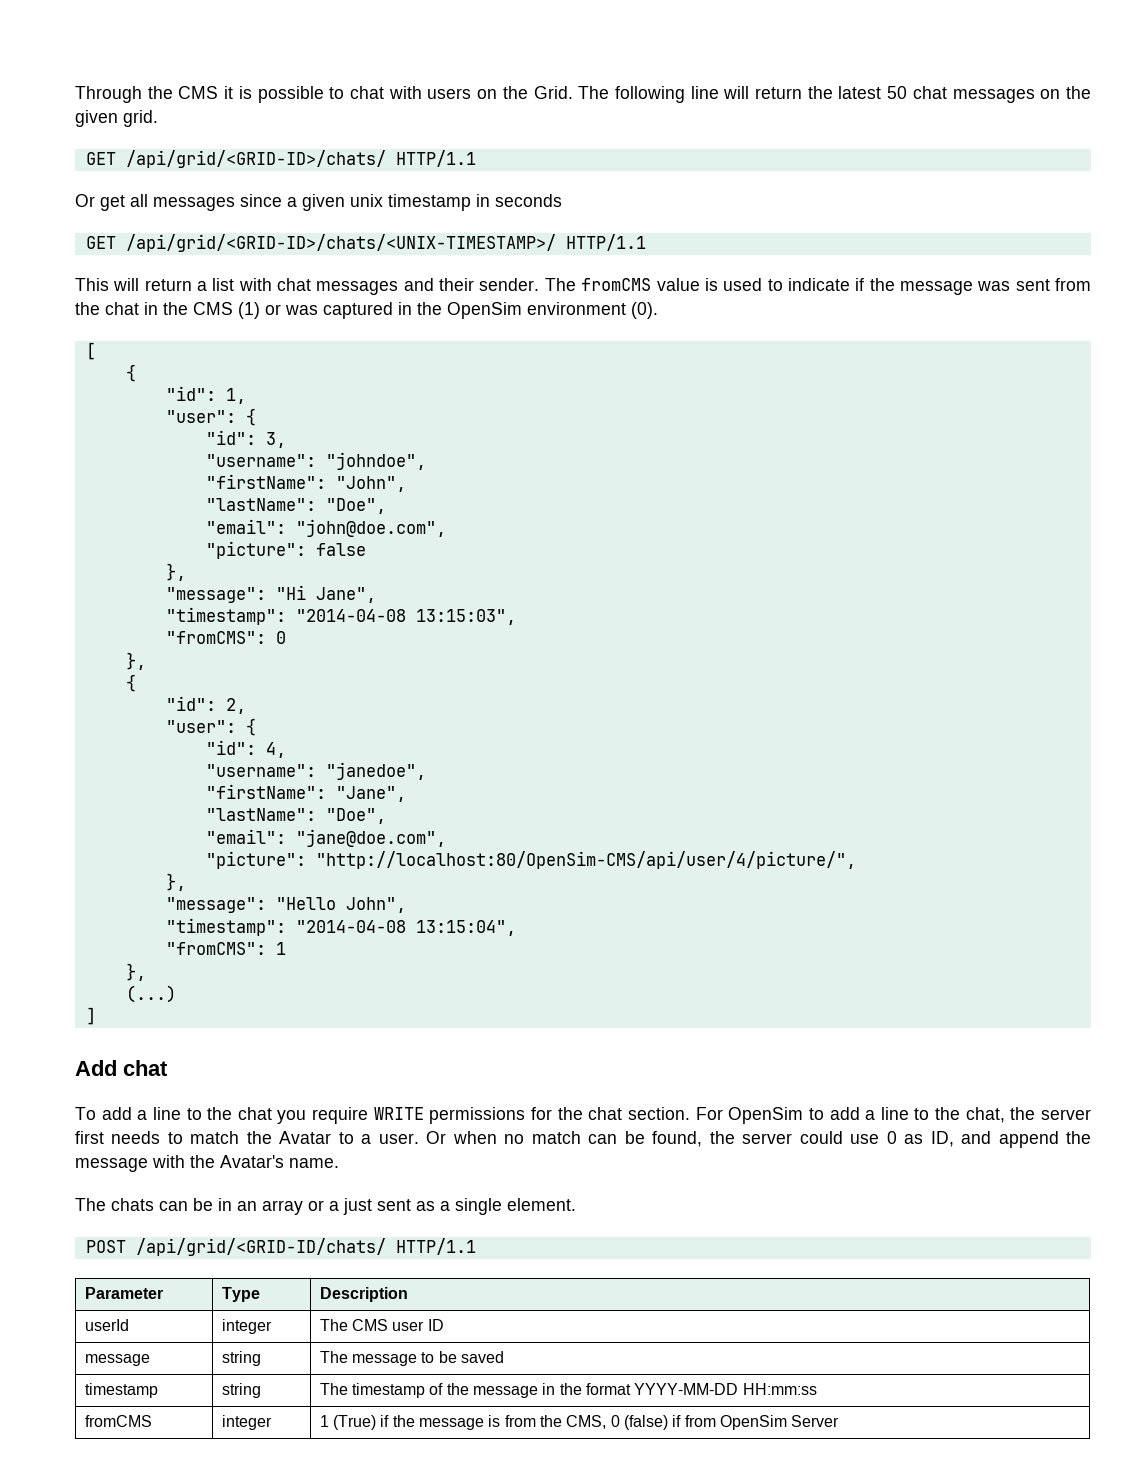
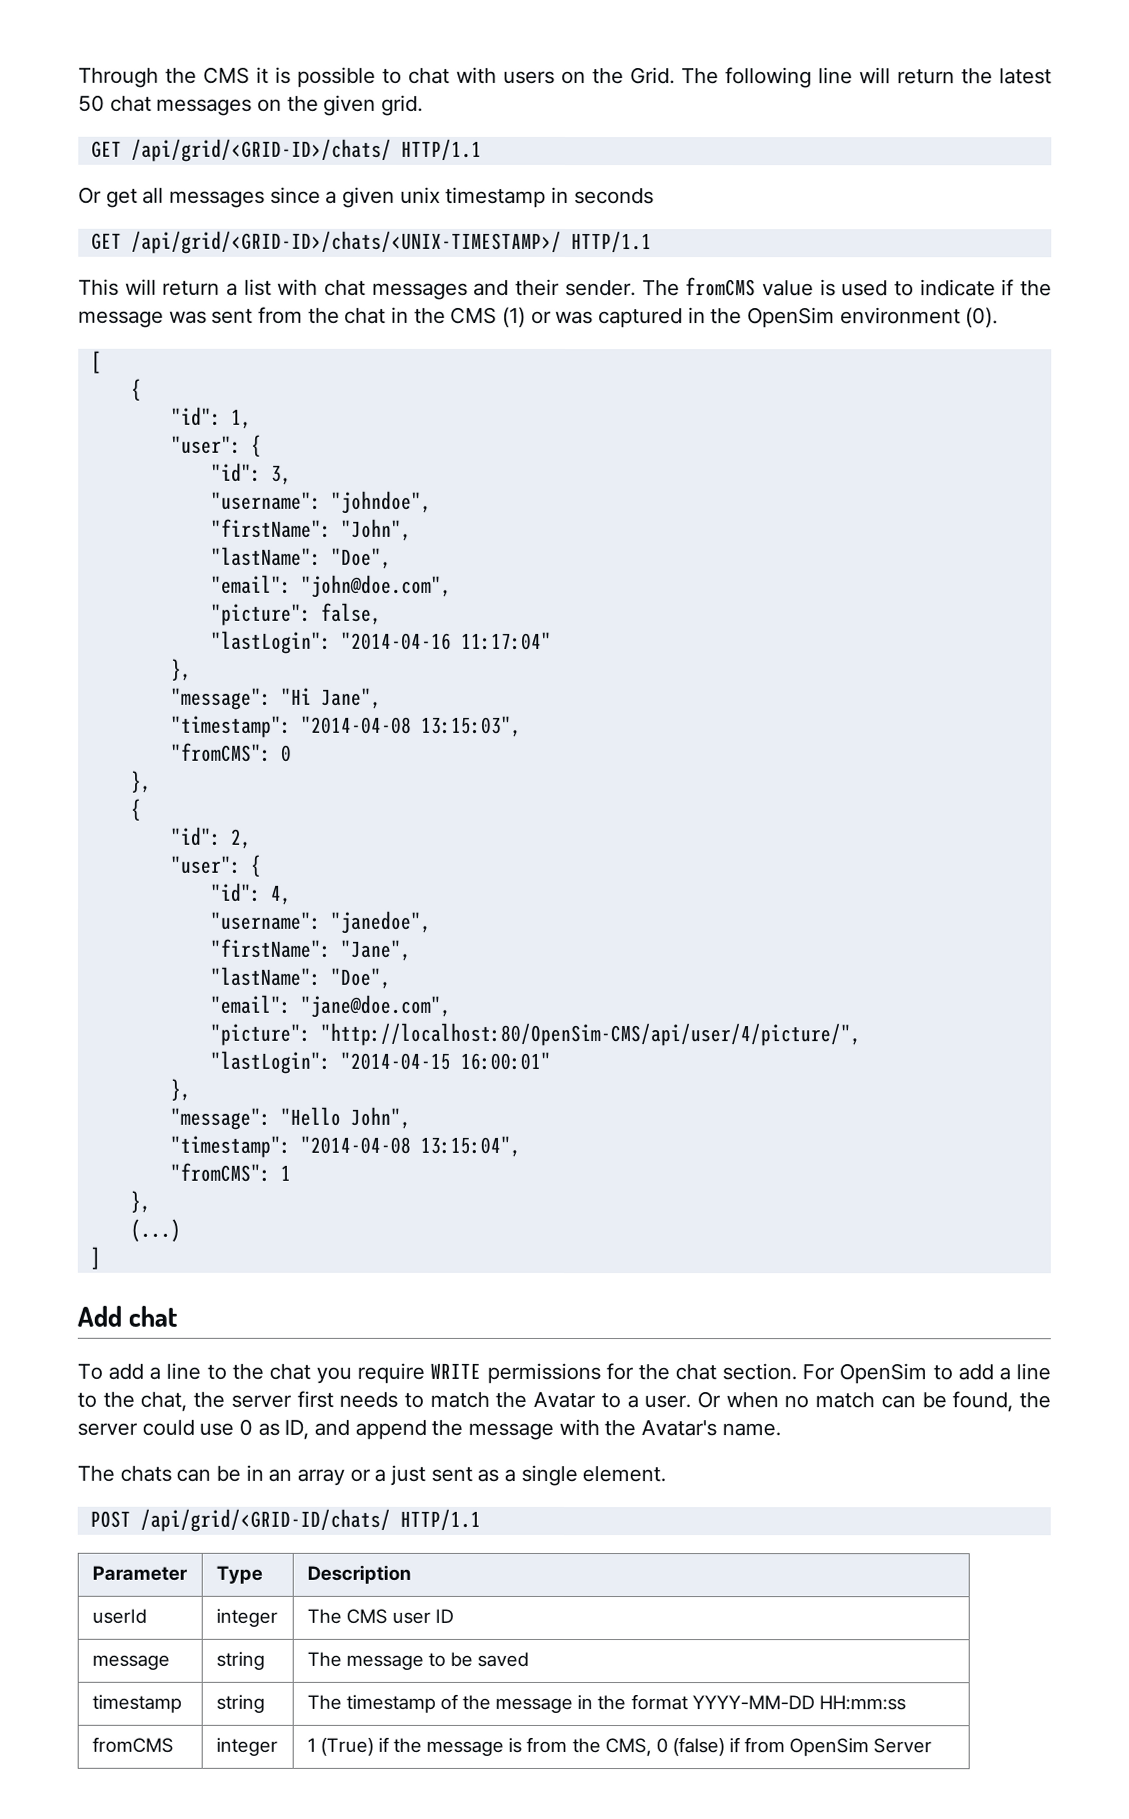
[315,543,366,556] false -> [320,602,382,625] [210,630,552,654] false, // "lastLogin": "2014-04-16 11:17:04"
(856, 860) none -> [209,1050,551,1074] // "lastLogin": "2014-04-15 16:00:01"

